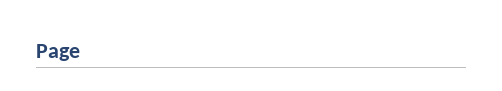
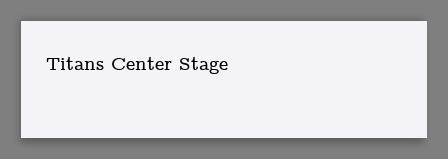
[36,44,80,61] Page -> [46,57,228,74] Titans Center Stage

